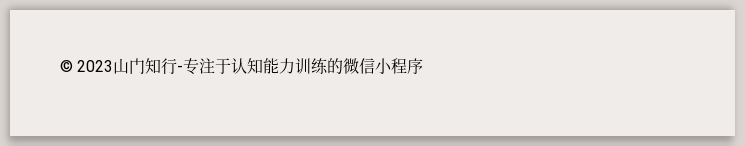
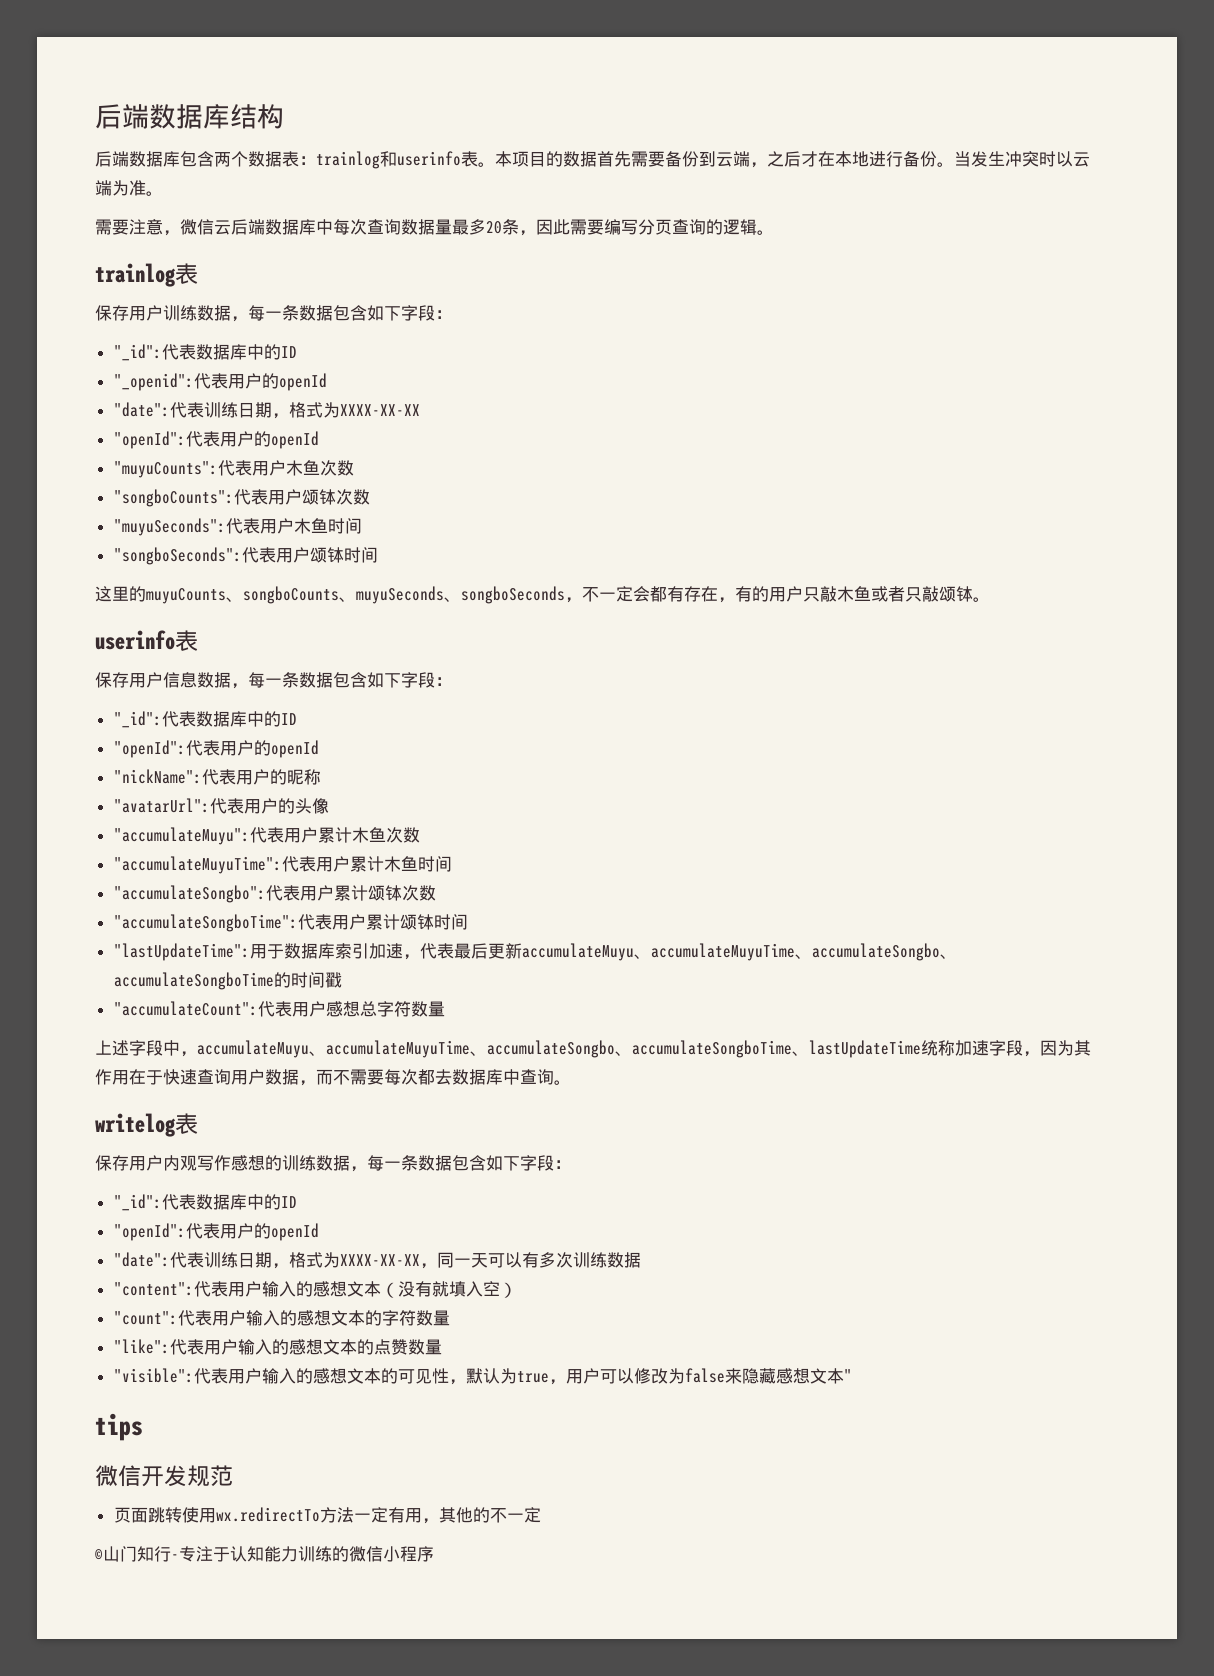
[60,59,114,72] © 2023 -> [95,104,284,129] [95,151,1090,169] [95,180,163,196] [95,219,774,236] [95,263,198,287] [95,305,452,322] [113,344,297,361] [113,373,327,391] [113,402,420,419] [113,431,319,449] [113,460,354,478] [113,489,370,507] [113,518,362,536] [113,547,378,565] [95,586,990,604] [95,630,198,651] [95,672,452,689] [113,711,297,728] [113,740,319,758] [113,769,321,785] [113,798,329,814] [113,827,420,845] [113,856,452,874] [113,885,436,903] [113,914,468,932] [113,943,957,961] [113,972,342,990] [113,1001,445,1017] [95,1040,1091,1058] [95,1069,571,1086] [95,1113,198,1137] [95,1155,571,1172] [113,1194,297,1211] [113,1223,319,1241] [113,1252,641,1269] [113,1281,517,1298] [113,1310,450,1326] [113,1339,442,1355] [113,1368,852,1385] [95,1413,143,1441] [95,1465,233,1487] [113,1507,541,1524] [95,1549,103,1560] 后端数据库结构 // 后端数据库包含两个数据表：trainlog和userinfo表。本项目的数据首先需要备份到云端，之后才在本地进行备份。当发生冲突时以云端为准。 // 需要注意，微信云后端数据库中每次查询数据量最多20条，因此需要编写分页查询的逻辑。 // trainlog表 // 保存用户训练数据，每一条数据包含如下字段： // "_id":代表数据库中的ID // "_openid":代表用户的openId // "date":代表训练日期，格式为XXXX-XX-XX // "openId":代表用户的openId // "muyuCounts":代表用户木鱼次数 // "songboCounts":代表用户颂钵次数 // "muyuSeconds":代表用户木鱼时间 // "songboSeconds":代表用户颂钵时间 // 这里的muyuCounts、songboCounts、muyuSeconds、songboSeconds，不一定会都有存在，有的用户只敲木鱼或者只敲颂钵。 // userinfo表 // 保存用户信息数据，每一条数据包含如下字段： // "_id":代表数据库中的ID // "openId":代表用户的openId // "nickName":代表用户的昵称 // "avatarUrl":代表用户的头像 // "accumulateMuyu":代表用户累计木鱼次数 // "accumulateMuyuTime":代表用户累计木鱼时间 // "accumulateSongbo":代表用户累计颂钵次数 // "accumulateSongboTime":代表用户累计颂钵时间 // "lastUpdateTime":用于数据库索引加速，代表最后更新accumulateMuyu、accumulateMuyuTime、accumulateSongbo、accumulateSongboTime的时间戳 // "accumulateCount":代表用户感想总字符数量 // 上述字段中，accumulateMuyu、accumulateMuyuTime、accumulateSongbo、accumulateSongboTime、lastUpdateTime统称加速字段，因为其作用在于快速查询用户数据，而不需要每次都去数据库中查询。 // writelog表 // 保存用户内观写作感想的训练数据，每一条数据包含如下字段： // "_id":代表数据库中的ID // "openId":代表用户的openId // "date":代表训练日期，格式为XXXX-XX-XX，同一天可以有多次训练数据 // "content":代表用户输入的感想文本（没有就填入空） // "count":代表用户输入的感想文本的字符数量 // "like":代表用户输入的感想文本的点赞数量 // "visible":代表用户输入的感想文本的可见性，默认为true，用户可以修改为false来隐藏感想文本" // tips // 微信开发规范 // 页面跳转使用wx.redirectTo方法一定有用，其他的不一定 // ©

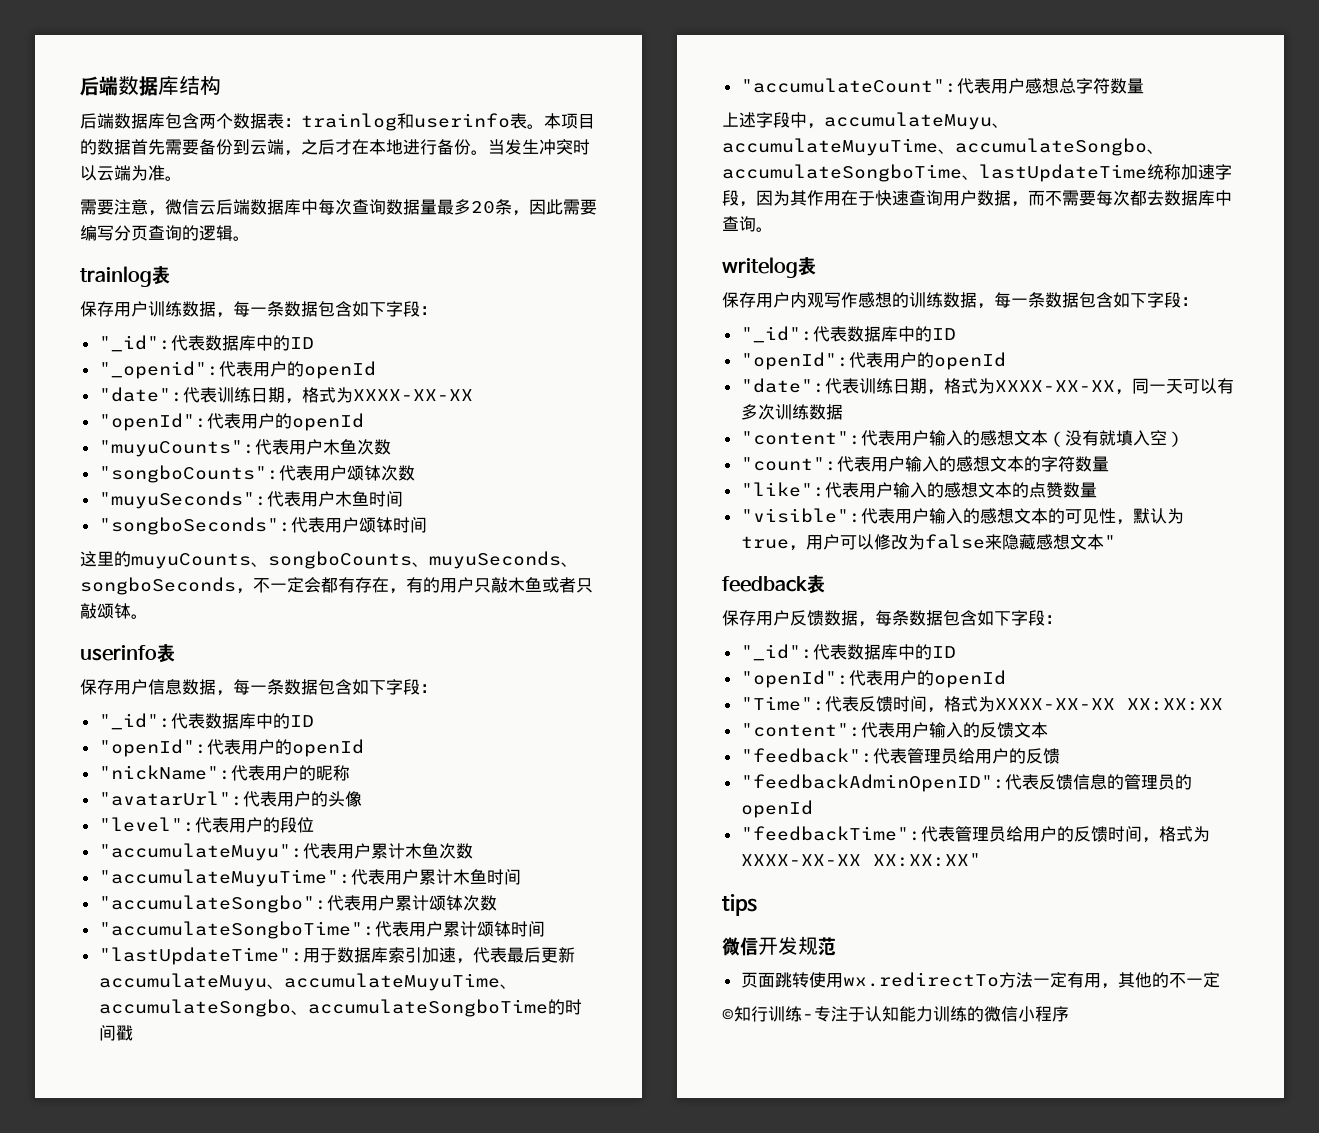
(329, 806) none -> [98,817,314,833] // "level":代表用户的段位
(852, 1375) none -> [722,575,825,594] [722,610,1062,627] [740,644,956,661] [740,670,1006,688] [740,696,1223,713] [740,722,1048,738] [740,748,1060,764] [740,774,1192,792] [740,800,813,818] [740,826,1210,843] [740,853,981,867] // feedback表 // 保存用户反馈数据，每条数据包含如下字段： // "_id":代表数据库中的ID // "openId":代表用户的openId // "Time":代表反馈时间，格式为XXXX-XX-XX XX:XX:XX // "content":代表用户输入的反馈文本 // "feedback":代表管理员给用户的反馈 // "feedbackAdminOpenID":代表反馈信息的管理员的openId // "feedbackTime":代表管理员给用户的反馈时间，格式为XXXX-XX-XX XX:XX:XX"
[103,1546,171,1562] 山门知行 -> [734,1006,802,1022] 知行训练

